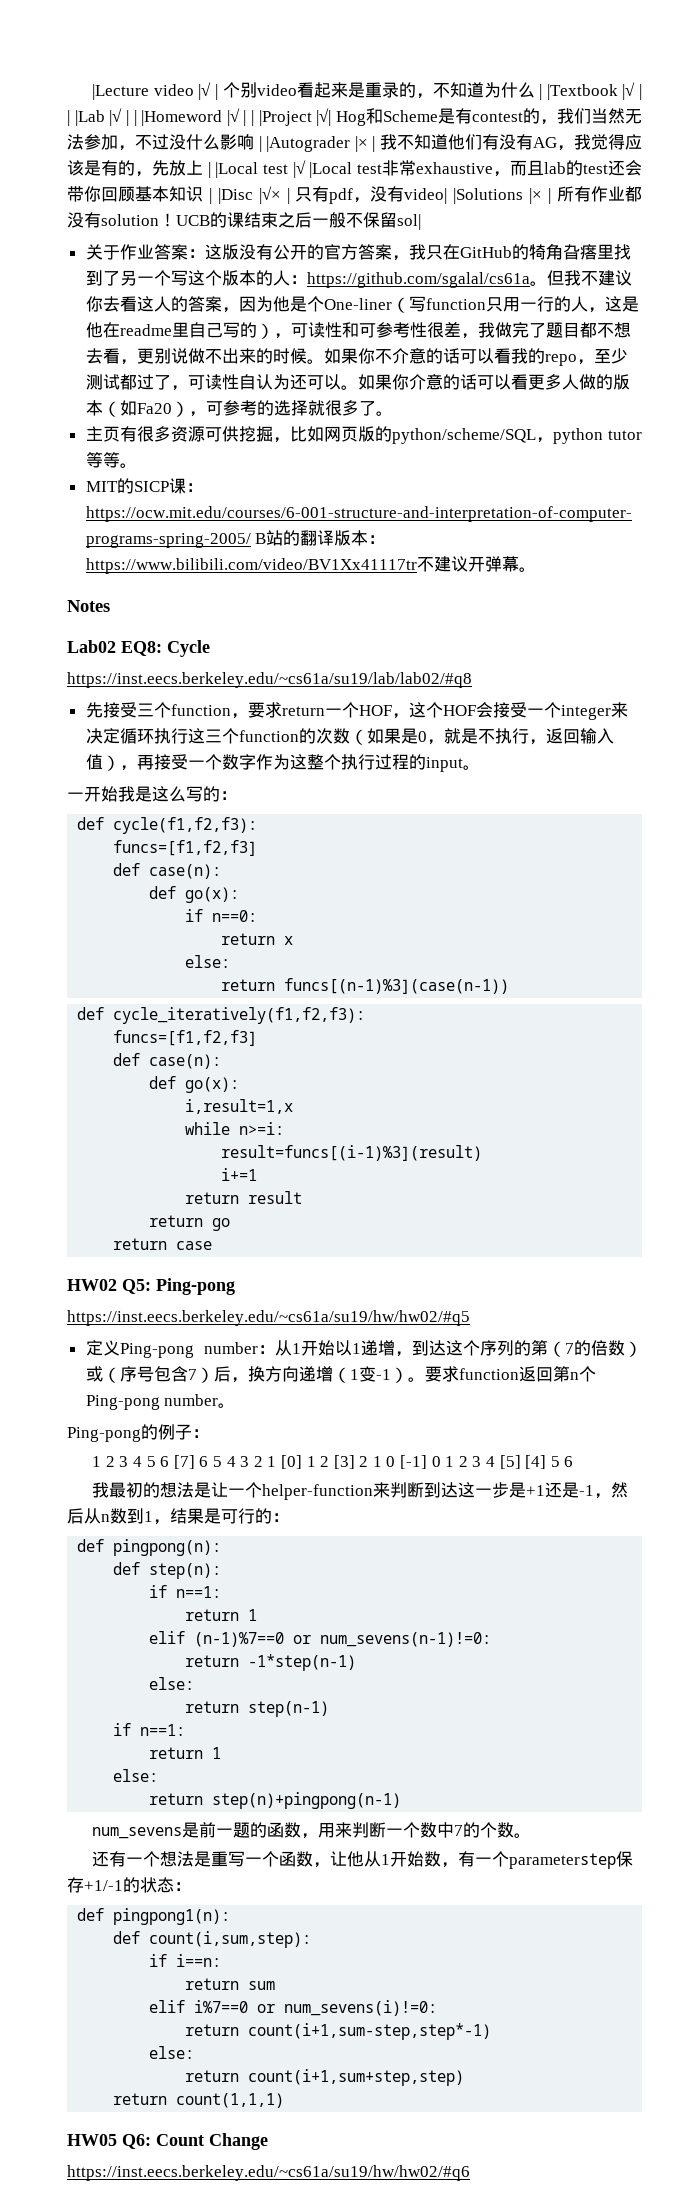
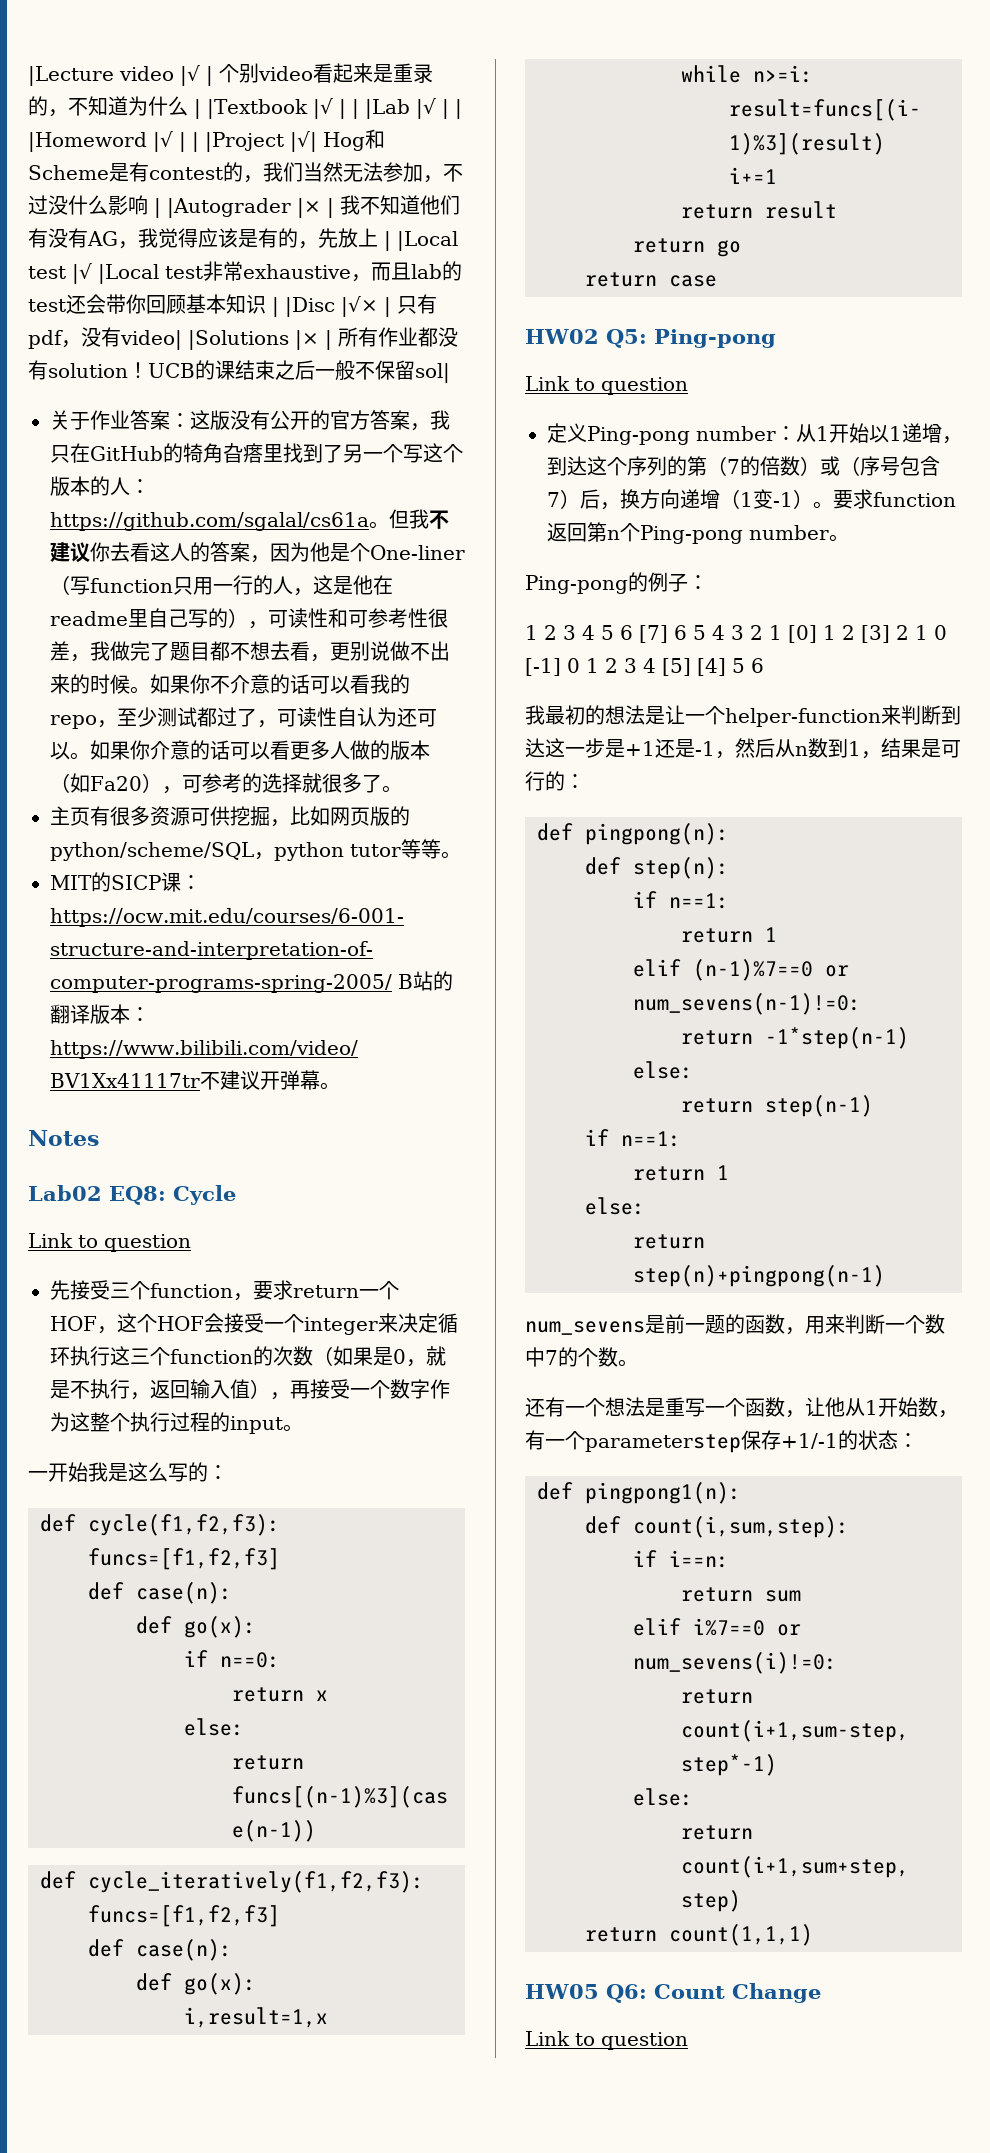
[67,672,472,688] https://inst.eecs.berkeley.edu/~cs61a/su19/lab/lab02/#q8 -> [28,1233,191,1252] Link to question
[67,1310,470,1326] https://inst.eecs.berkeley.edu/~cs61a/su19/hw/hw02/#q5 -> [525,376,688,395] Link to question
[67,2165,470,2181] https://inst.eecs.berkeley.edu/~cs61a/su19/hw/hw02/#q6 -> [525,2031,688,2050] Link to question

